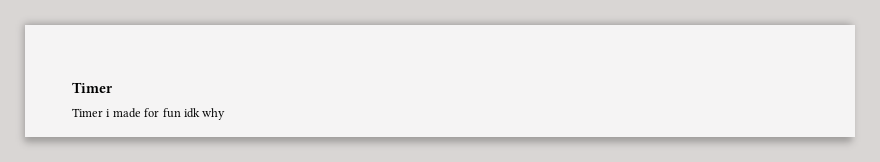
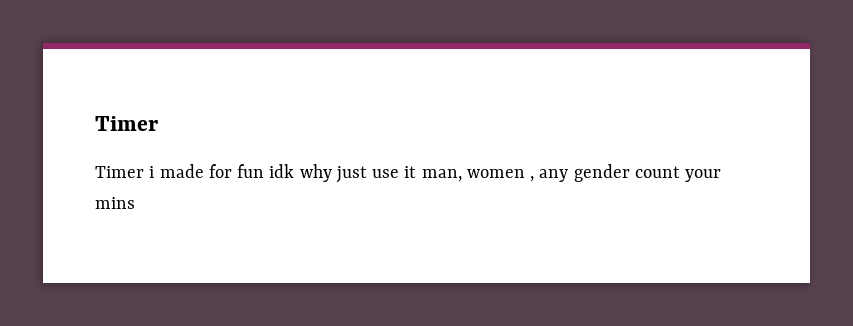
(226, 114) none -> [335,164,722,183] [95,197,135,209] just use it man, women , any gender count your mins

